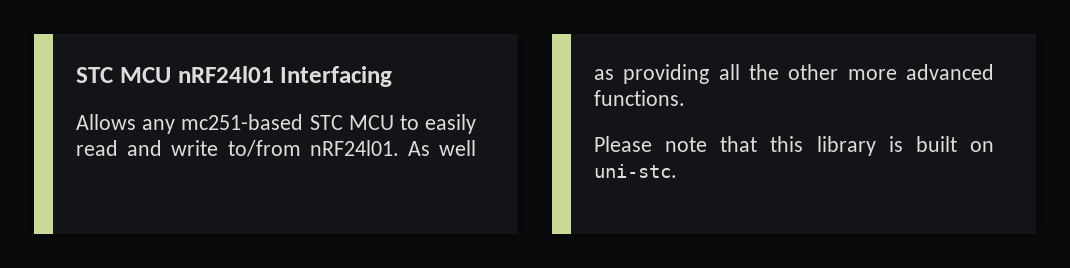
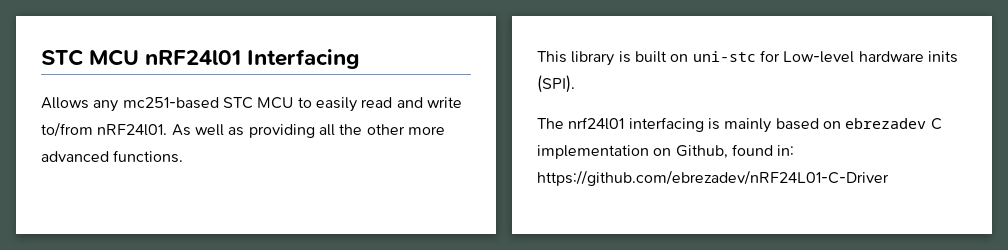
[594,136,994,156] [594,164,677,178] Please note that this library is built on uni-stc. -> [537,50,958,66] [537,75,575,93] [537,117,942,133] [537,144,795,159] [537,170,889,186] This library is built on uni-stc for Low-level hardware inits (SPI). // The nrf24l01 interfacing is mainly based on ebrezadev C implementation on Github, found in: https://github.com/ebrezadev/nRF24L01-C-Driver

